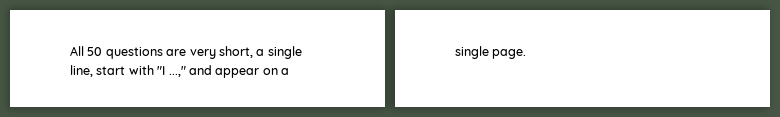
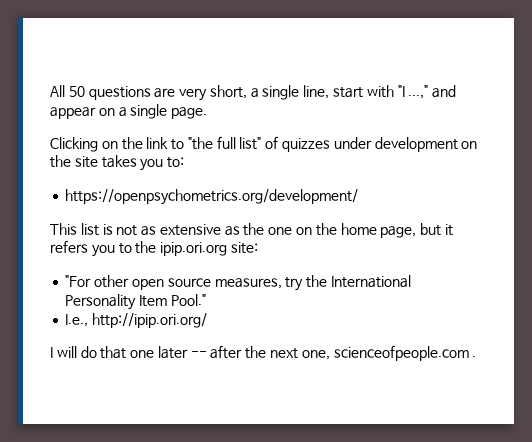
(527, 54) none -> [50,136,478,152] [50,155,185,171] [65,189,359,205] [50,223,453,238] [50,240,258,257] [65,275,411,291] [65,294,206,310] [65,313,208,328] [50,345,477,361] // Clicking on the link to "the full list" of quizzes under development on the site takes you to: // https://openpsychometrics.org/development/ // This list is not as extensive as the one on the home page, but it refers you to the ipip.ori.org site: // "For other open source measures, try the International Personality Item Pool." // I.e., http://ipip.ori.org/ // I will do that one later -- after the next one, scienceofpeople.com .

